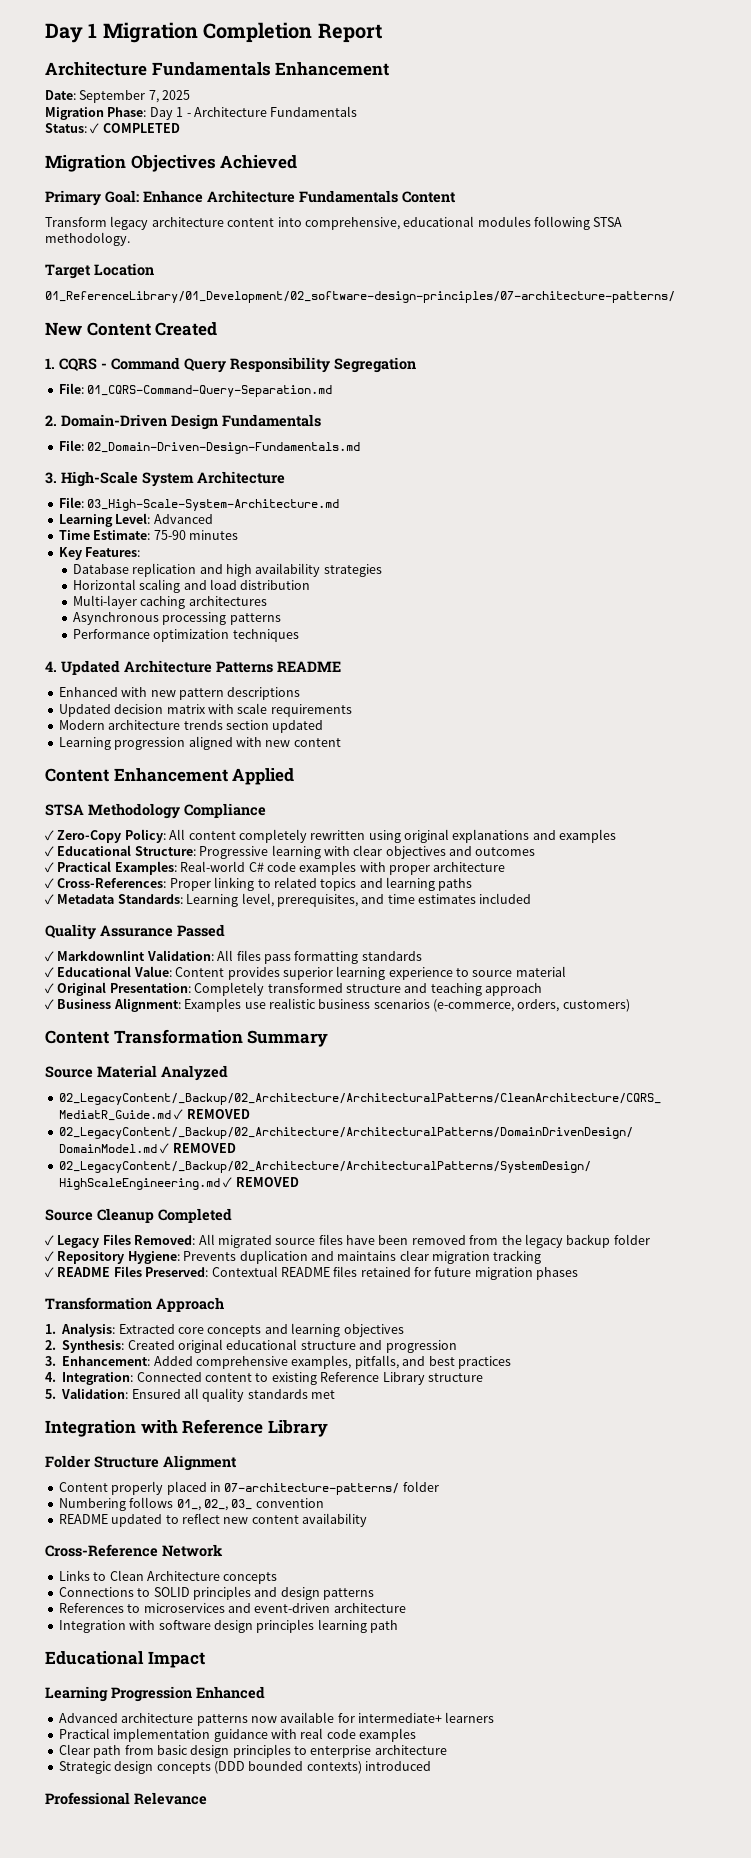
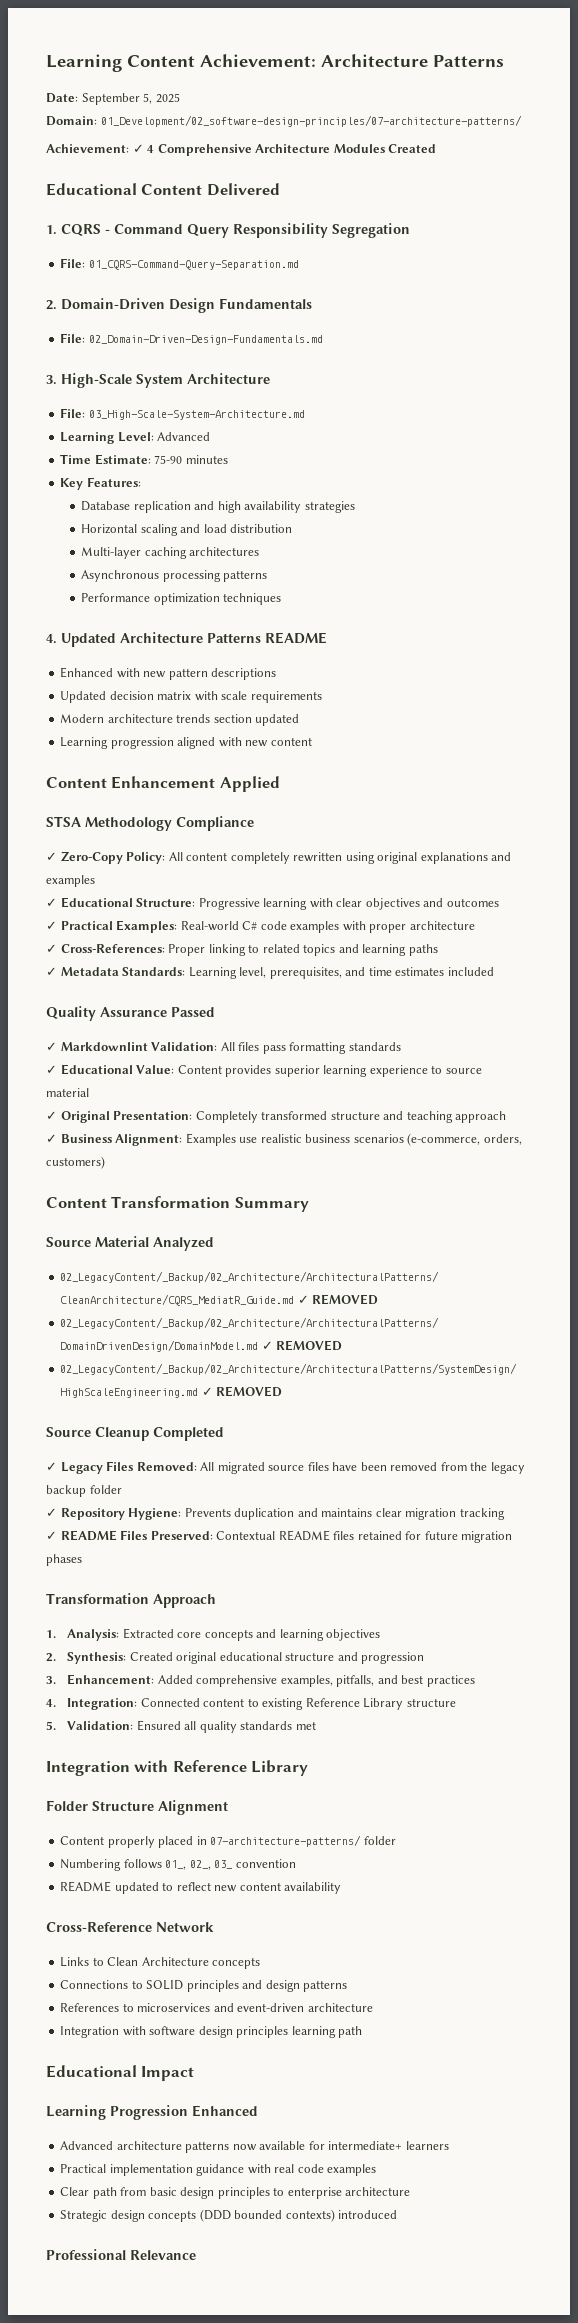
[45,22,382,43] [45,62,390,76] Day 1 Migration Completion Report // Architecture Fundamentals Enhancement -> [46,54,504,72] Learning Content Achievement: Architecture Patterns
[148,90,159,103] 7, -> [143,93,153,104] 5,
[45,106,358,120] [45,123,180,134] [45,155,298,172] [45,190,456,206] [45,216,623,230] [45,232,130,246] [45,263,154,279] [45,291,675,303] [45,322,218,336] Migration Phase: Day 1 - Architecture Fundamentals // Status: ✓ COMPLETED // Migration Objectives Achieved // Primary Goal: Enhance Architecture Fundamentals Content // Transform legacy architecture content into comprehensive, educational modules following STSA methodology. // Target Location // 01_ReferenceLibrary/01_Development/02_software-design-principles/07-architecture-patterns/ // New Content Created -> [46,115,522,127] [46,144,437,156] [46,183,280,196] Domain: 01_Development/02_software-design-principles/07-architecture-patterns/ // Achievement: ✓ 4 Comprehensive Architecture Modules Created // Educational Content Delivered

